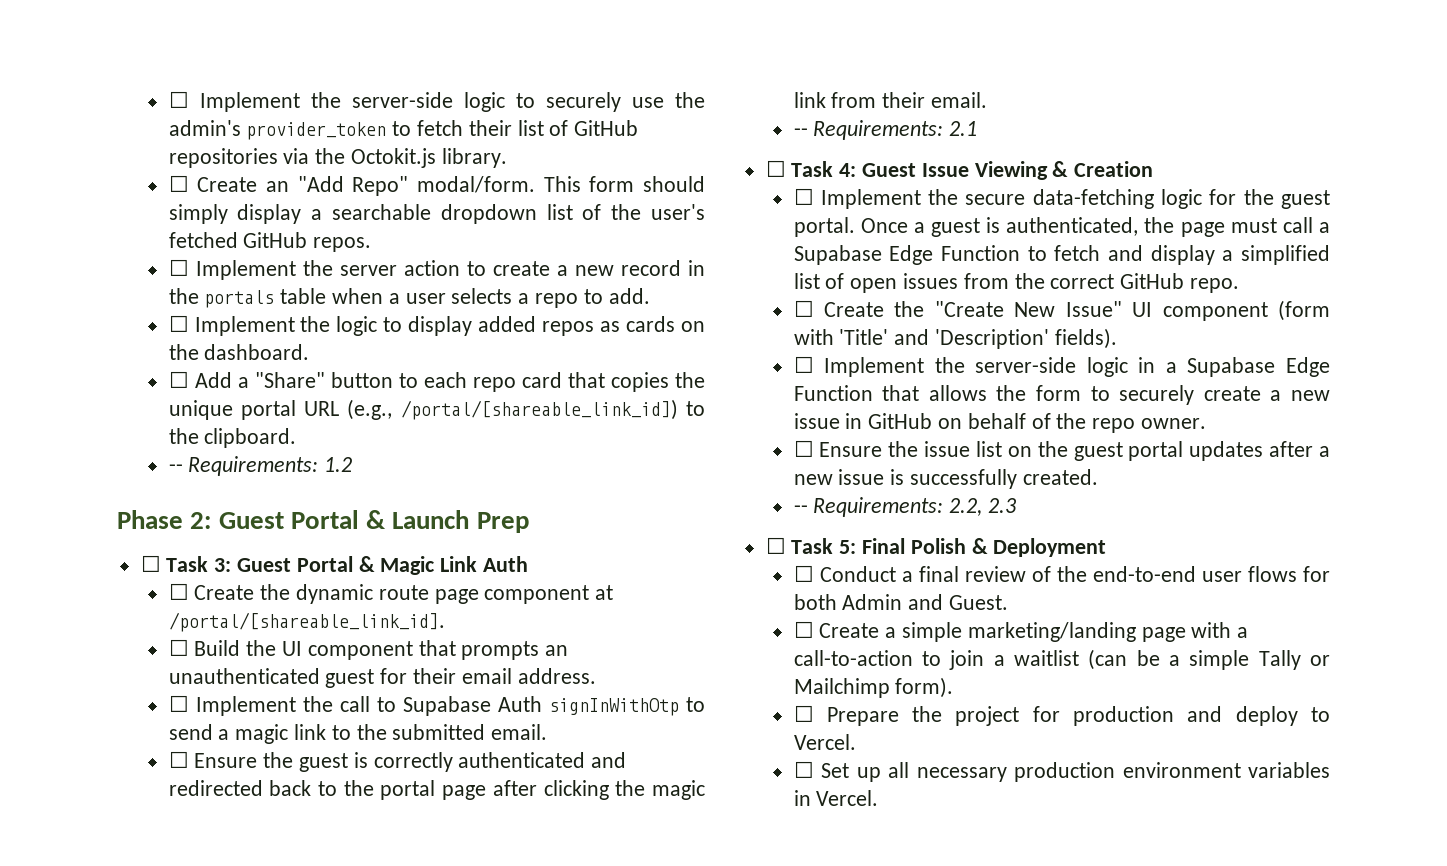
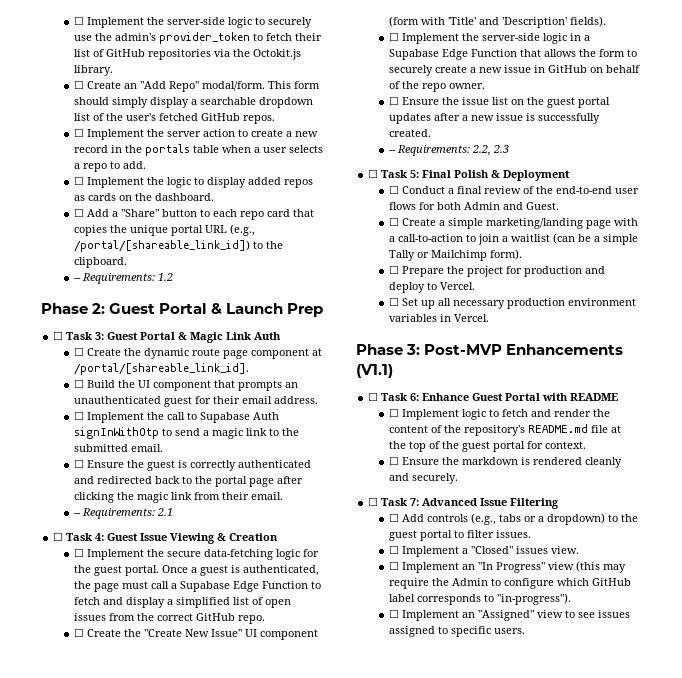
(879, 798) none -> [356,344,624,355] [356,364,393,378] [368,392,619,401] [389,408,611,420] [389,424,622,436] [389,441,587,452] [389,456,623,468] [389,473,459,484] [368,497,560,509] [389,513,639,525] [389,530,532,541] [389,545,580,557] [389,561,627,573] [389,578,632,589] [389,593,572,605] [389,609,631,621] [389,626,526,637] // Phase 3: Post-MVP Enhancements (V1.1) // ☐ Task 6: Enhance Guest Portal with README // ☐ Implement logic to fetch and render the content of the repository's README.md file at the top of the guest portal for context. // ☐ Ensure the markdown is rendered cleanly and securely. // ☐ Task 7: Advanced Issue Filtering // ☐ Add controls (e.g., tabs or a dropdown) to the guest portal to filter issues. // ☐ Implement a "Closed" issues view. // ☐ Implement an "In Progress" view (this may require the Admin to configure which GitHub label corresponds to "in-progress"). // ☐ Implement an "Assigned" view to see issues assigned to specific users.

